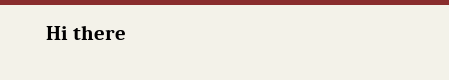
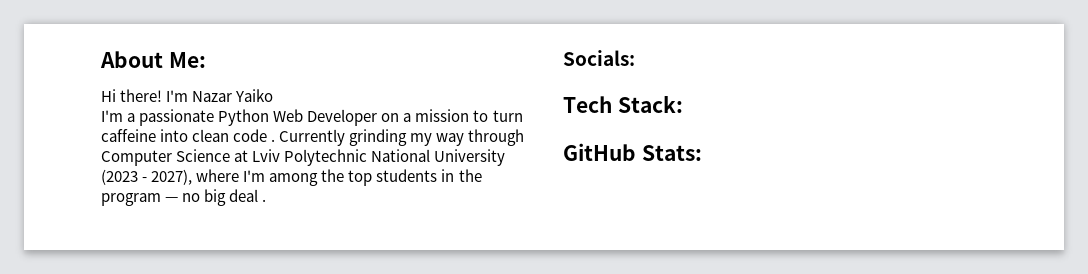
[46,25,126,40] Hi there -> [100,51,206,68] [101,89,274,102] [101,109,523,126] [101,129,525,146] [101,149,506,166] [101,169,482,186] [101,189,267,206] [563,50,635,66] [563,96,683,113] [563,143,702,161] About Me: // Hi there! I'm Nazar Yaiko // I'm a passionate Python Web Developer on a mission to turn caffeine into clean code . Currently grinding my way through Computer Science at Lviv Polytechnic National University (2023 - 2027), where I'm among the top students in the program — no big deal . // Socials: // Tech Stack: // GitHub Stats:

